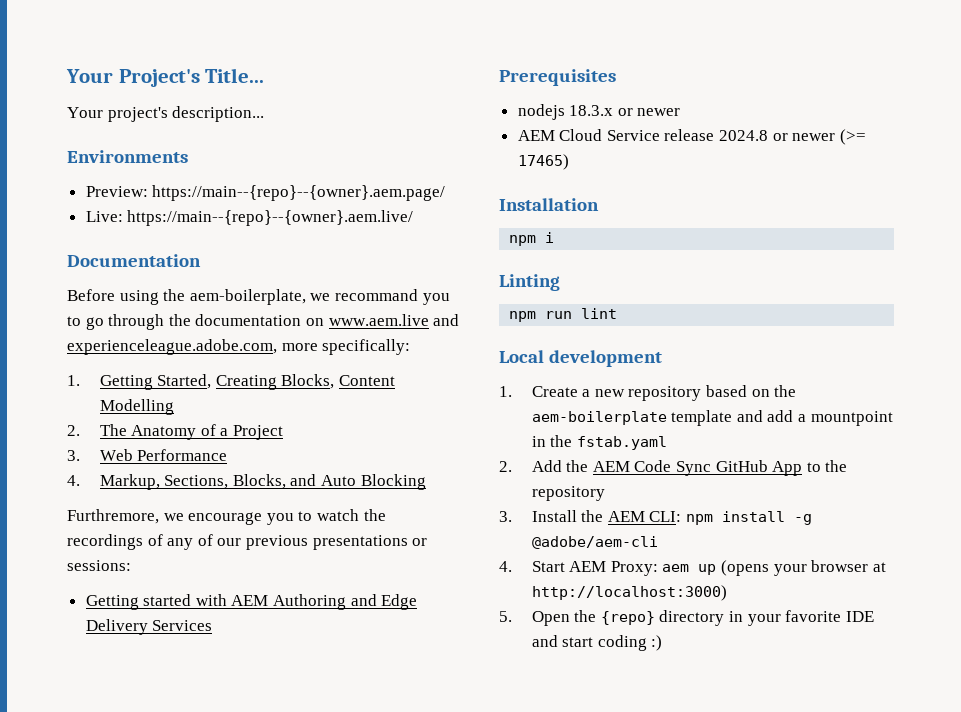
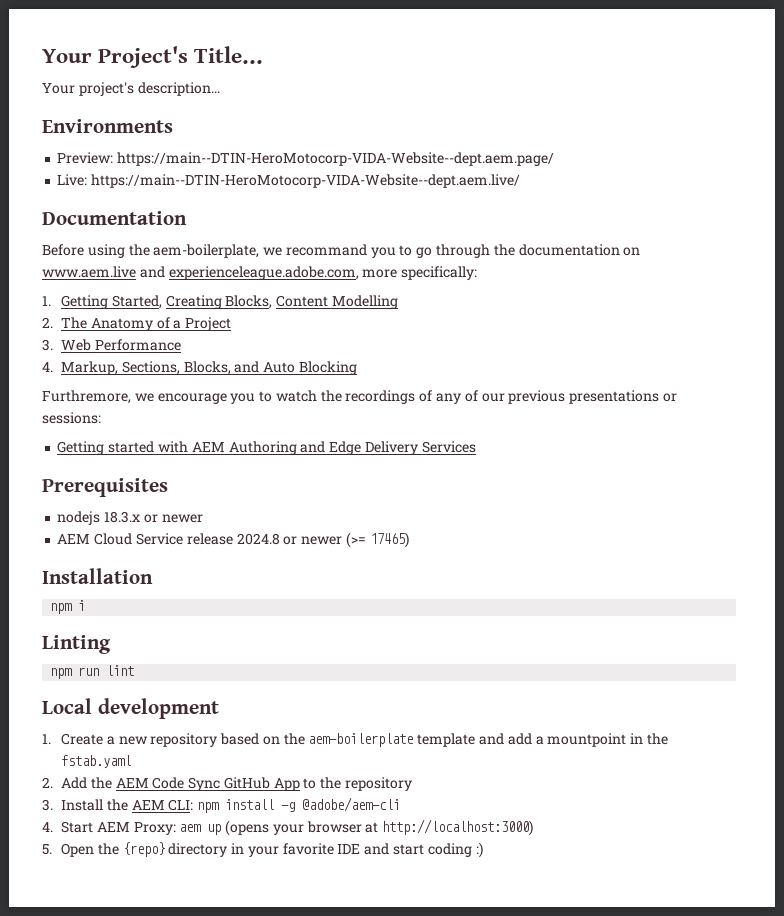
[152,185,446,201] https://main--{repo}--{owner}.aem.page/ -> [117,152,555,166] https://main--DTIN-HeroMotocorp-VIDA-Website--dept.aem.page/
[127,210,414,226] https://main--{repo}--{owner}.aem.live/ -> [91,174,521,188] https://main--DTIN-HeroMotocorp-VIDA-Website--dept.aem.live/

